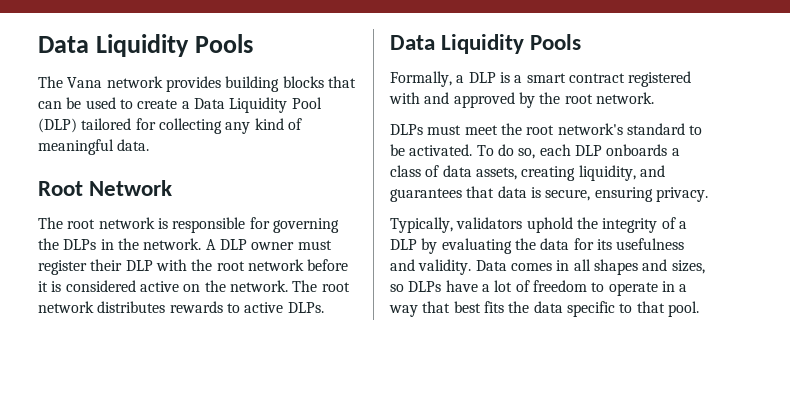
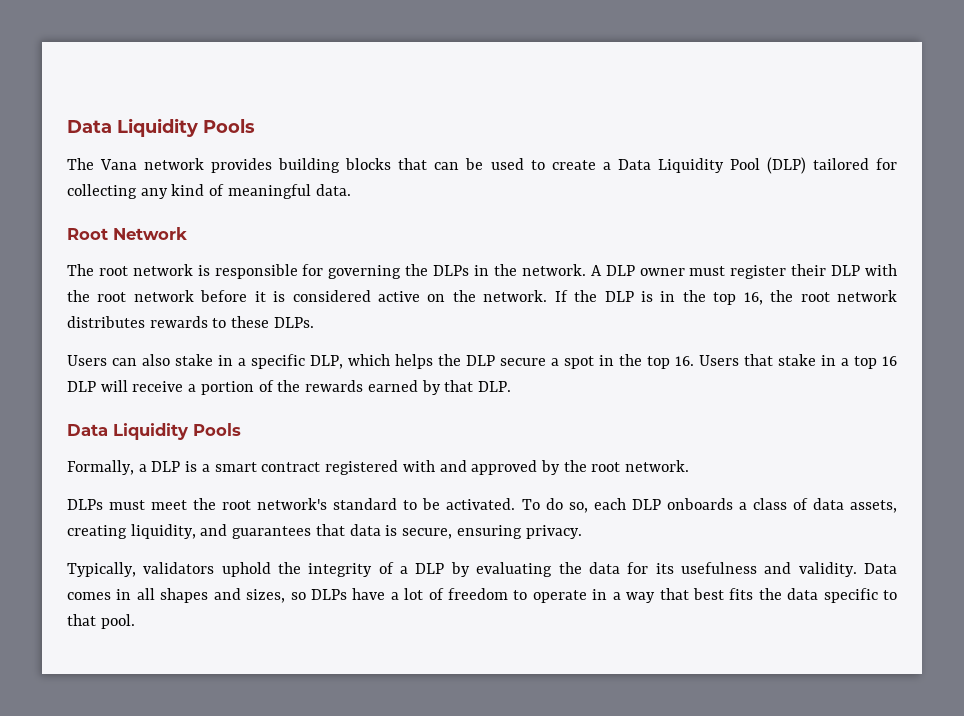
[292,280,318,292] The -> [554,290,794,305] If the DLP is in the top 16, the
[244,302,284,313] active -> [231,316,270,328] these
(324, 307) none -> [67,354,897,369] [67,380,511,395] // Users can also stake in a specific DLP, which helps the DLP secure a spot in the top 16. Users that stake in a top 16 DLP will receive a portion of the rewards earned by that DLP.

